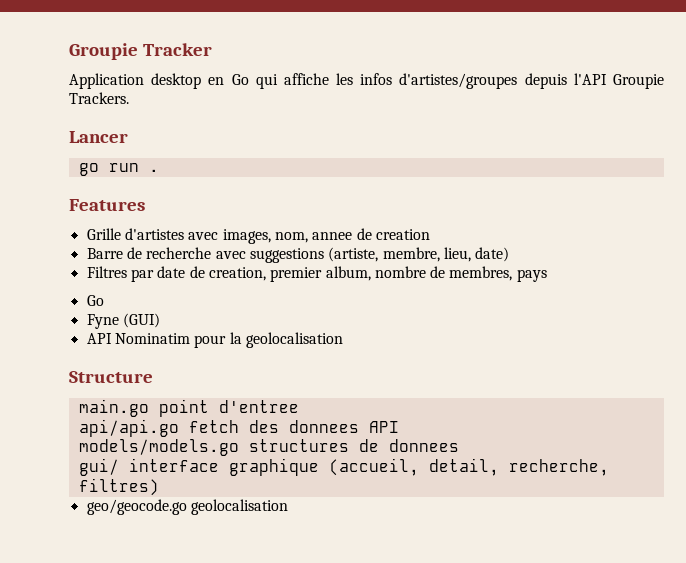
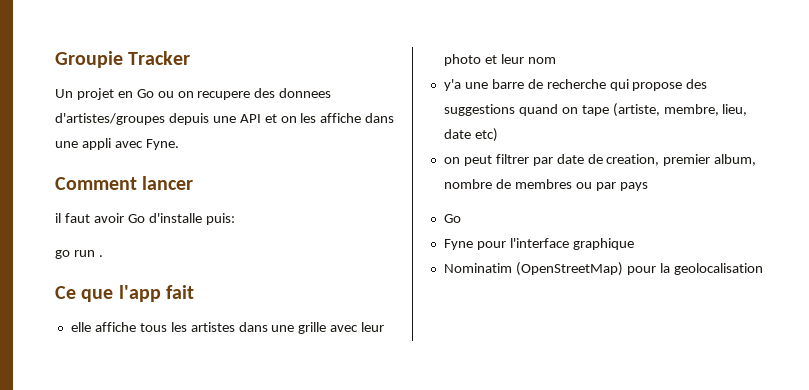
[69,73,664,89] [69,92,129,104] [69,131,128,143] [78,163,159,176] [69,199,145,211] [86,228,430,244] [86,247,510,263] [86,266,127,278] Application desktop en Go qui affiche les infos d'artistes/groupes depuis l'API Groupie Trackers. // Lancer // go run . // Features // Grille d'artistes avec images, nom, annee de creation // Barre de recherche avec suggestions (artiste, membre, lieu, date) // Filtres -> [55,88,332,100] [55,113,395,125] [55,138,179,150] [55,176,194,190] [55,213,235,225] [55,250,103,259] [55,285,194,302] [70,322,385,334] [443,54,556,66] [443,79,708,91] [443,103,748,117] [443,128,498,142] [443,154,529,166] Un projet en Go ou on recupere des donnees d'artistes/groupes depuis une API et on les affiche dans une appli avec Fyne. // Comment lancer // il faut avoir Go d'installe puis: // go run . // Ce que l'app fait // elle affiche tous les artistes dans une grille avec leur photo et leur nom // y'a une barre de recherche qui propose des suggestions quand on tape (artiste, membre, lieu, date etc) // on peut filtrer
[449,266,513,281] membres, -> [514,179,616,191] membres ou par
[122,313,160,328] [86,332,343,348] [69,371,153,383] [78,399,299,417] [78,419,399,437] [78,439,459,456] [78,458,609,476] [78,478,159,496] [86,499,187,515] (GUI) // API Nominatim pour la geolocalisation // Structure // main.go point d'entree // api/api.go fetch des donnees API // models/models.go structures de donnees // gui/ interface graphique (accueil, detail, recherche, filtres) // geo/geocode.go -> [476,238,634,250] [443,262,670,276] pour l'interface graphique // Nominatim (OpenStreetMap) pour la

